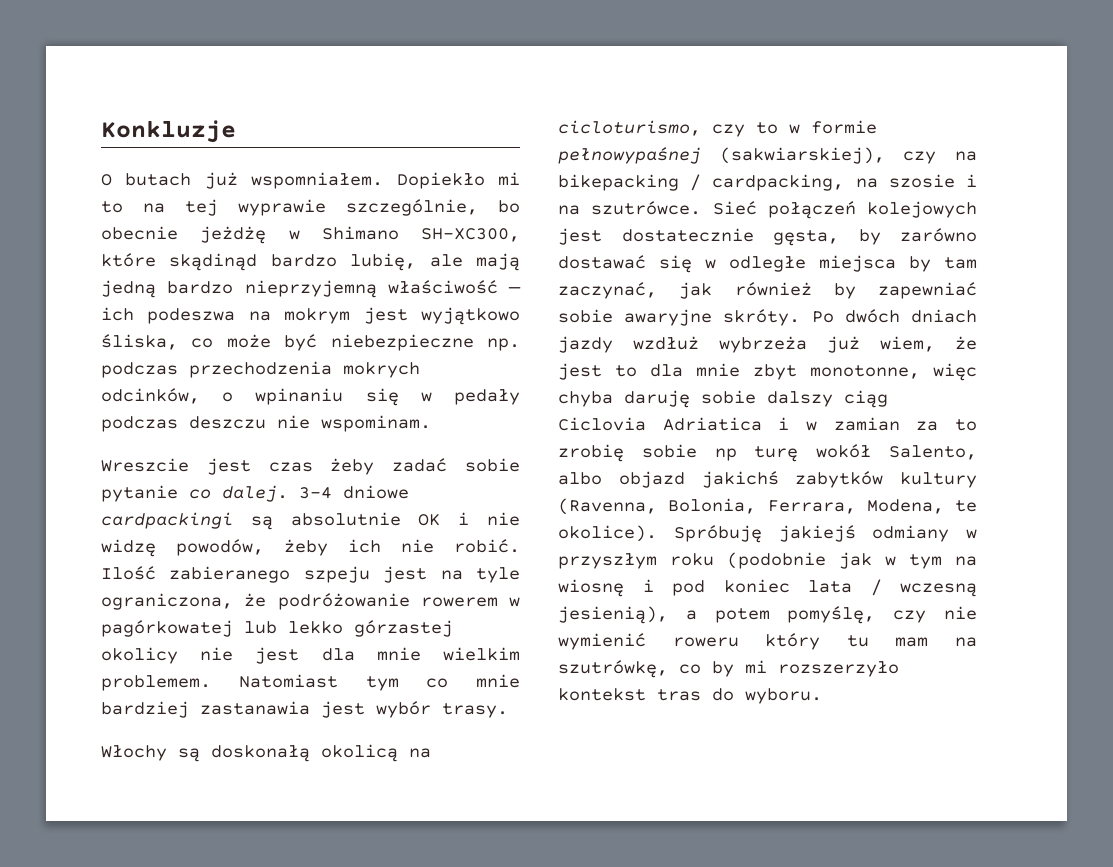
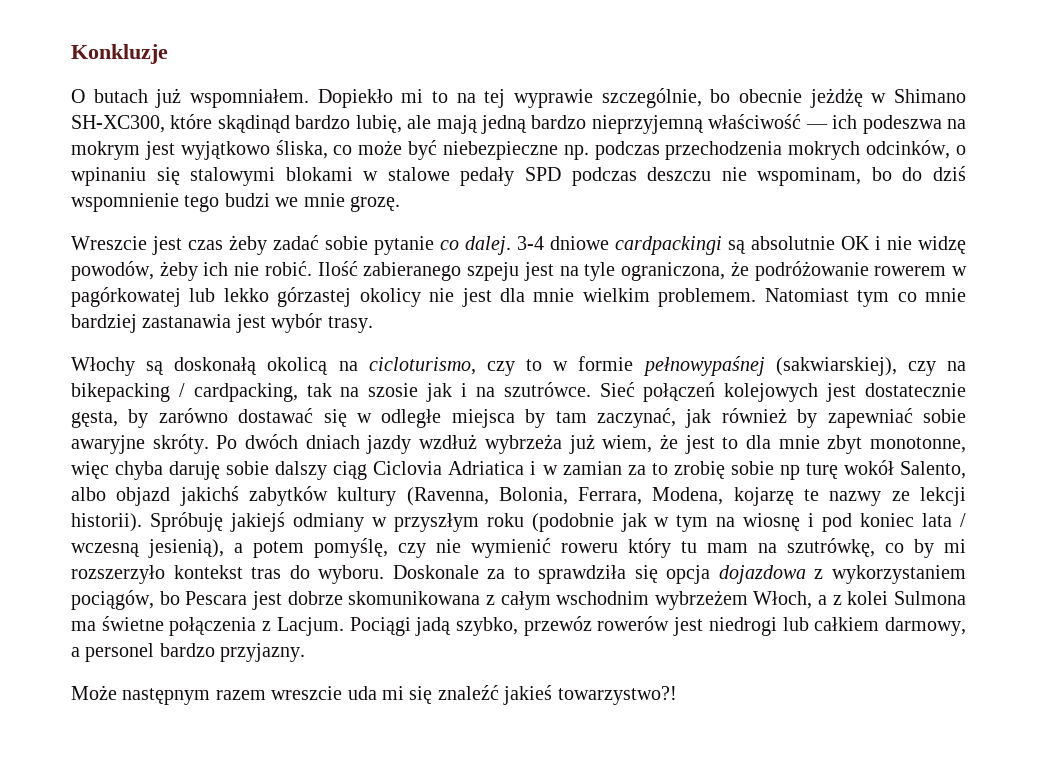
[420,389,520,405] [101,415,431,432] w pedały podczas deszczu nie wspominam. -> [190,166,966,186] [71,193,400,212] stalowymi blokami w stalowe pedały SPD podczas deszczu nie wspominam, bo do dziś wspomnienie tego budzi we mnie grozę.
(845, 182) none -> [306,383,332,397] tak
(955, 181) none -> [426,383,453,402] jak
[955,500,977,512] [558,525,657,542] te okolice). -> [733,487,966,506] [71,513,142,532] kojarzę te nazwy ze lekcji historii).
(822, 696) none -> [392,565,967,584] [71,590,966,610] [71,616,966,636] [71,643,306,662] [71,685,677,705] Doskonale za to sprawdziła się opcja dojazdowa z wykorzystaniem pociągów, bo Pescara jest dobrze skomunikowana z całym wschodnim wybrzeżem Włoch, a z kolei Sulmona ma świetne połączenia z Lacjum. Pociągi jadą szybko, przewóz rowerów jest niedrogi lub całkiem darmowy, a personel bardzo przyjazny. // Może następnym razem wreszcie uda mi się znaleźć jakieś towarzystwo?!

